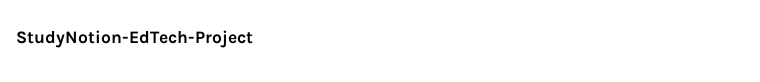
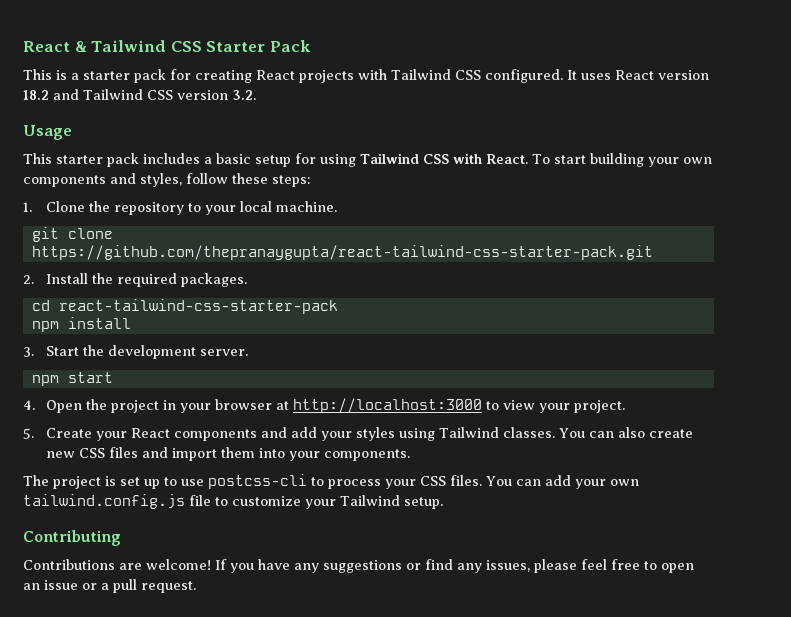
[16,30,253,48] StudyNotion-EdTech-Project -> [23,40,311,52] [23,69,709,83] [23,89,256,100] [23,125,72,140] [23,153,712,167] [23,173,311,187] [23,201,338,215] [31,227,113,242] [31,245,653,260] [23,273,248,287] [31,299,338,314] [31,317,131,332] [23,345,249,359] [31,372,113,386] [23,398,626,413] [23,427,694,441] [46,447,411,461] [23,474,639,489] [23,494,443,509] [23,530,121,546] [23,559,694,573] [23,579,196,593] React & Tailwind CSS Starter Pack // This is a starter pack for creating React projects with Tailwind CSS configured. It uses React version 18.2 and Tailwind CSS version 3.2. // Usage // This starter pack includes a basic setup for using Tailwind CSS with React. To start building your own components and styles, follow these steps: // 1. Clone the repository to your local machine. // git clone https://github.com/thepranaygupta/react-tailwind-css-starter-pack.git // 2. Install the required packages. // cd react-tailwind-css-starter-pack // npm install // 3. Start the development server. // npm start // 4. Open the project in your browser at http://localhost:3000 to view your project. // 5. Create your React components and add your styles using Tailwind classes. You can also create new CSS files and import them into your components. // The project is set up to use postcss-cli to process your CSS files. You can add your own tailwind.config.js file to customize your Tailwind setup. // Contributing // Contributions are welcome! If you have any suggestions or find any issues, please feel free to open an issue or a pull request.

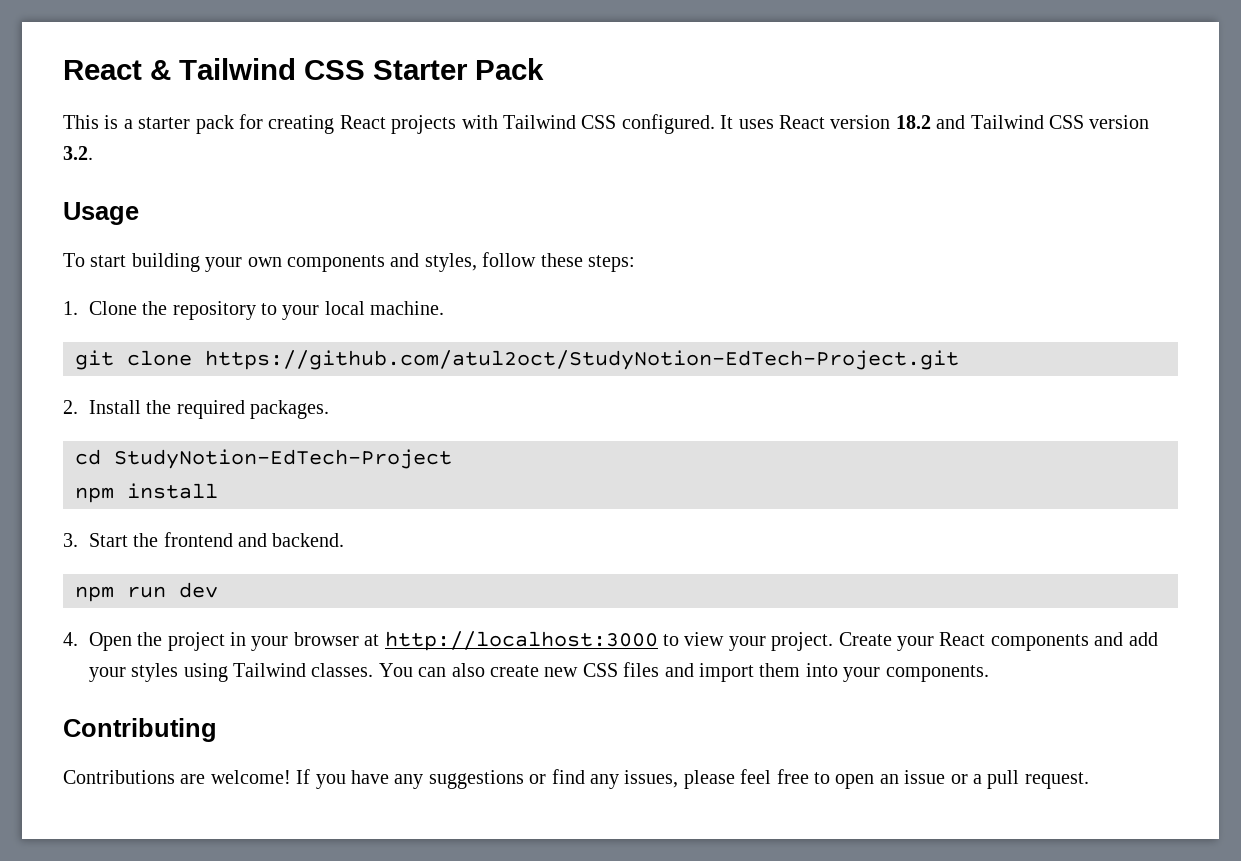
[23,153,528,167] This starter pack includes a basic setup for using Tailwind CSS with React. -> (139, 213) none
[31,245,653,260] https://github.com/thepranaygupta/react-tailwind-css-starter-pack.git -> [205,350,959,370] https://github.com/atul2oct/StudyNotion-EdTech-Project.git
[58,299,338,314] react-tailwind-css-starter-pack -> [114,449,452,469] StudyNotion-EdTech-Project
[108,345,249,359] [31,372,113,386] development server. // npm start -> [163,532,345,547] [75,582,218,602] frontend and backend. // npm run dev
[23,428,34,439] // 5. -> (834, 641) none
[23,474,639,489] [23,494,443,509] // The project is set up to use postcss-cli to process your CSS files. You can add your own tailwind.config.js file to customize your Tailwind setup. -> (989, 673) none

